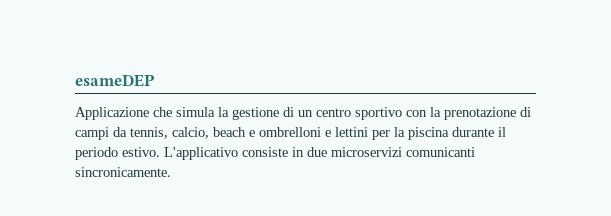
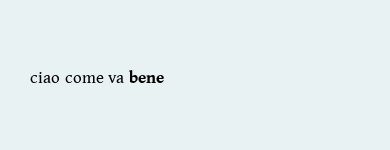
[75,74,155,87] [75,107,531,120] [75,127,506,140] [75,147,475,160] [75,167,171,177] esameDEP // Applicazione che simula la gestione di un centro sportivo con la prenotazione di campi da tennis, calcio, beach e ombrelloni e lettini per la piscina durante il periodo estivo. L'applicativo consiste in due microservizi comunicanti sincronicamente. -> [30,70,164,83] ciao come va bene

